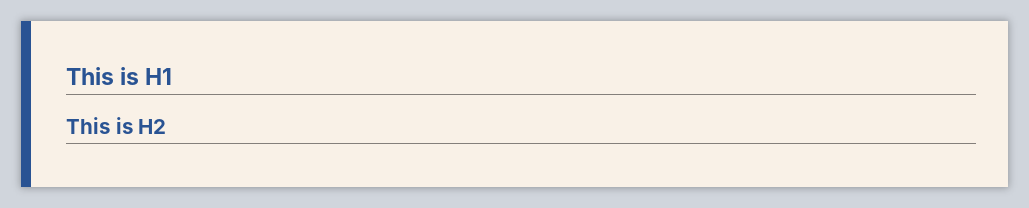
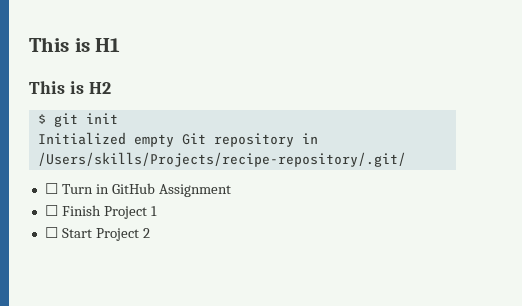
(167, 126) none -> [37,113,118,127] [37,132,318,147] [37,152,406,167] [44,183,231,197] [44,205,157,219] [44,227,150,241] // $ git init // Initialized empty Git repository in /Users/skills/Projects/recipe-repository/.git/ // ☐ Turn in GitHub Assignment // ☐ Finish Project 1 // ☐ Start Project 2

